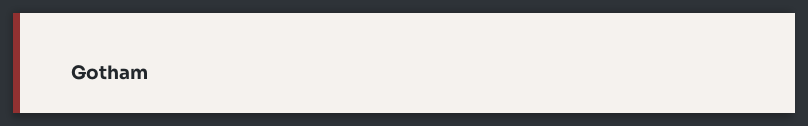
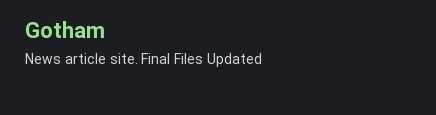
(148, 72) none -> [25,53,262,67] // News article site. Final Files Updated

